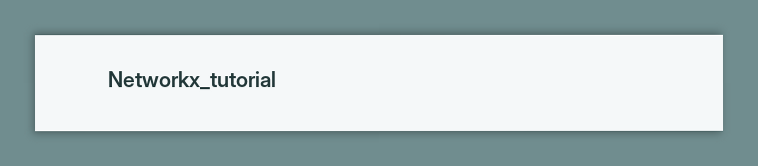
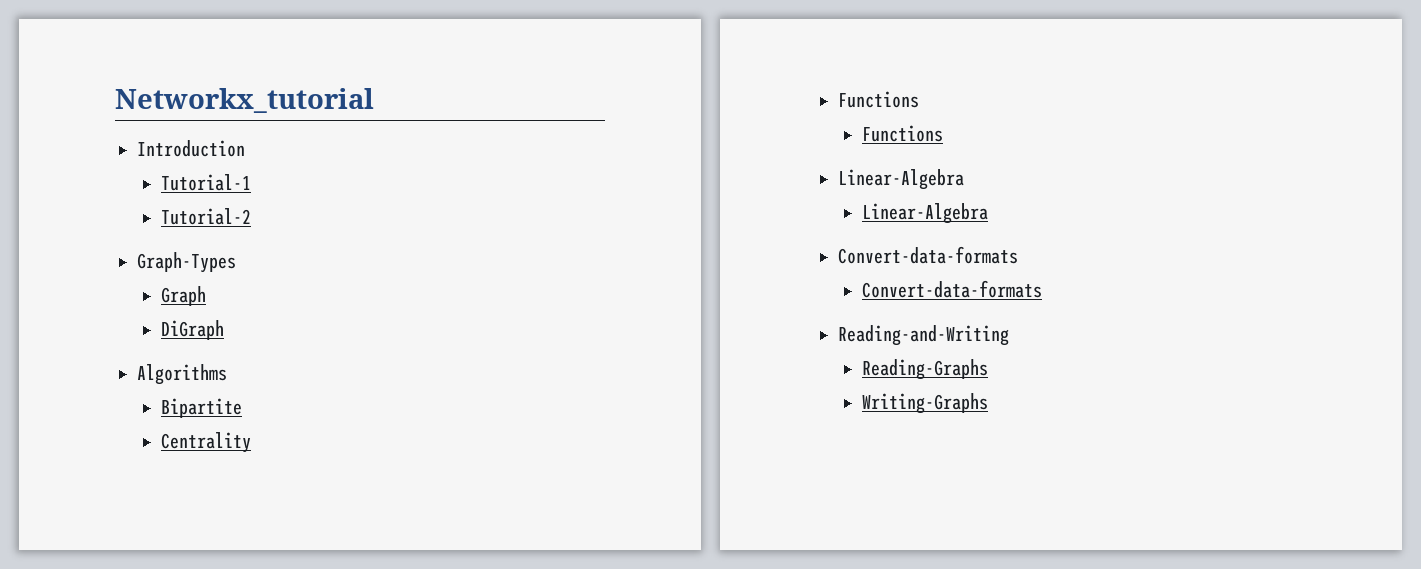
(277, 81) none -> [137,140,245,157] [160,174,251,191] [160,208,251,225] [137,252,236,273] [160,286,206,306] [160,320,224,340] [137,364,227,385] [160,398,242,418] [160,432,251,453] [838,91,919,108] [861,125,943,142] [838,169,964,190] [861,203,988,224] [838,246,1018,264] [861,280,1042,298] [838,325,1009,346] [861,359,988,380] [861,393,988,414] // Introduction // Tutorial-1 // Tutorial-2 // Graph-Types // Graph // DiGraph // Algorithms // Bipartite // Centrality // Functions // Functions // Linear-Algebra // Linear-Algebra // Convert-data-formats // Convert-data-formats // Reading-and-Writing // Reading-Graphs // Writing-Graphs

